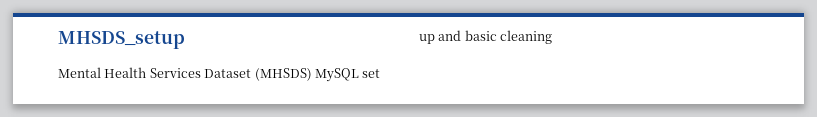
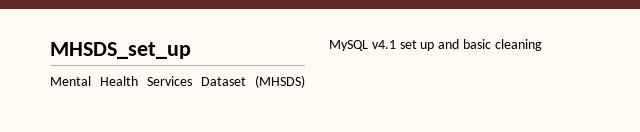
[58,31,185,49] MHSDS_setup -> [50,42,191,59] MHSDS_set_up
(359, 75) none -> [371,40,396,49] v4.1

